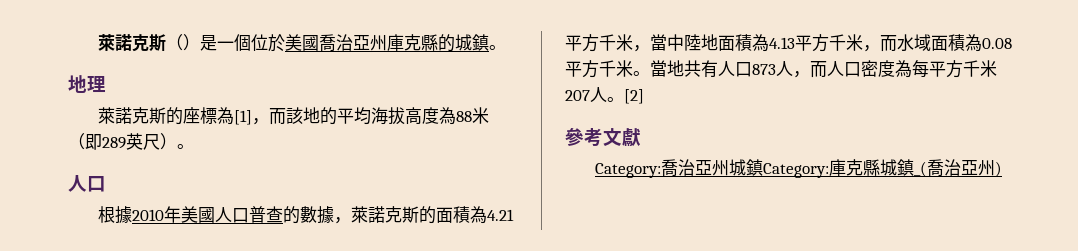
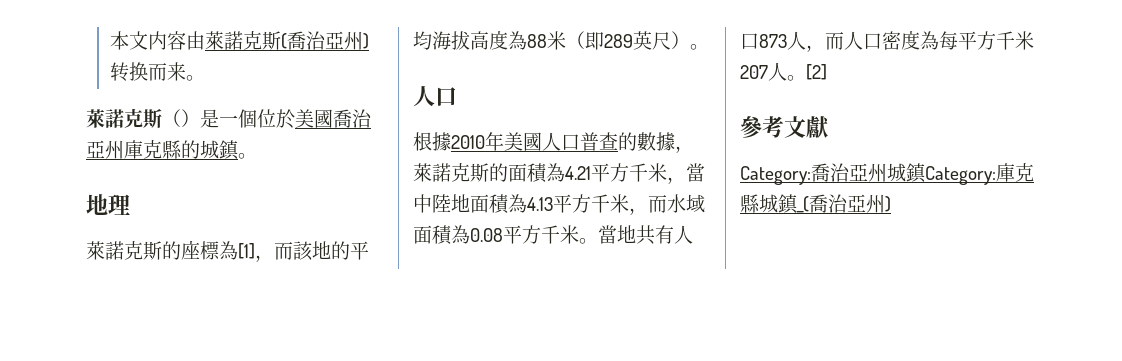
(98, 42) none -> [109,31,369,50] [109,62,205,82] 本文内容由萊諾克斯(喬治亞州)转换而来。 //

